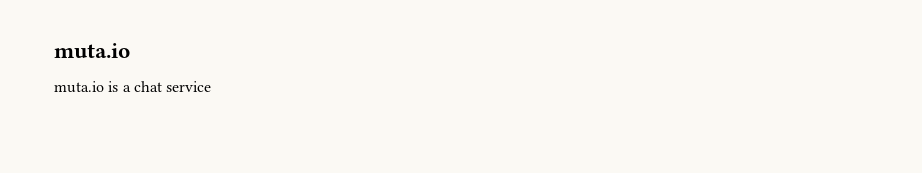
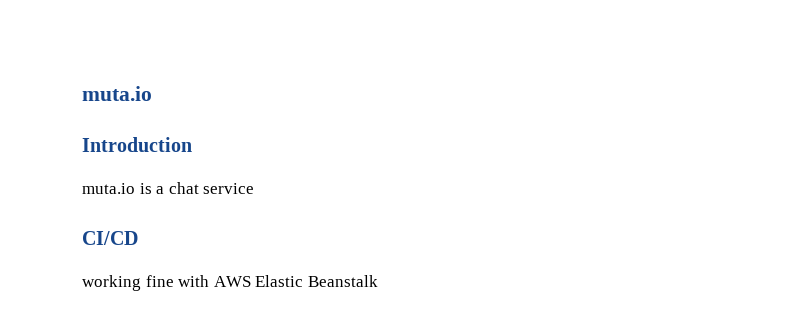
[54,43,130,58] muta.io -> [82,86,152,101] [82,137,192,152] muta.io // Introduction
(212, 86) none -> [82,231,138,245] [82,275,378,291] // CI/CD // working fine with AWS Elastic Beanstalk

